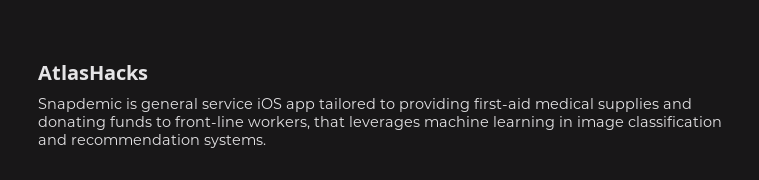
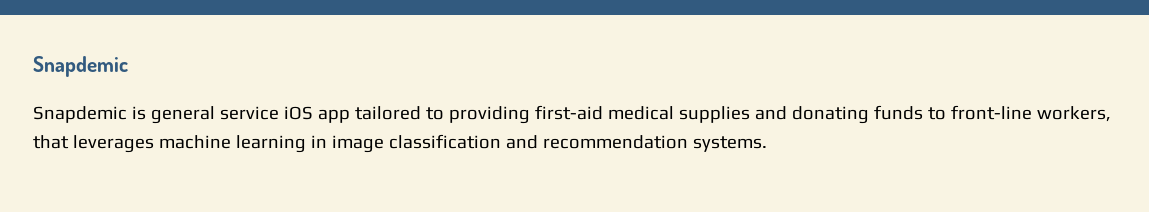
[38,65,148,80] AtlasHacks -> [33,56,128,77] Snapdemic

